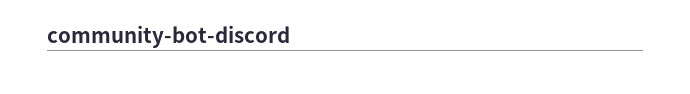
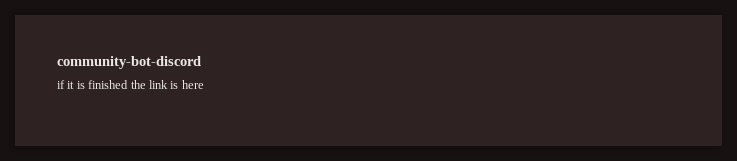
(290, 36) none -> [57,80,204,89] // if it is finished the link is here

